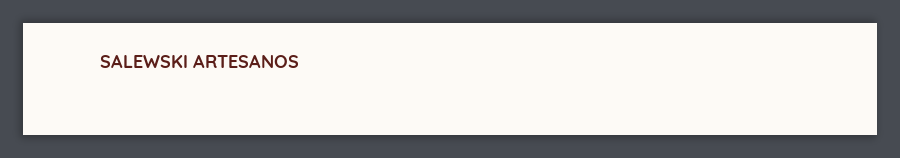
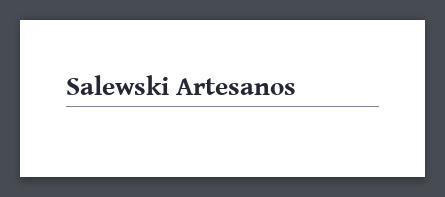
[100,54,299,68] SALEWSKI ARTESANOS -> [66,75,297,95] Salewski Artesanos

